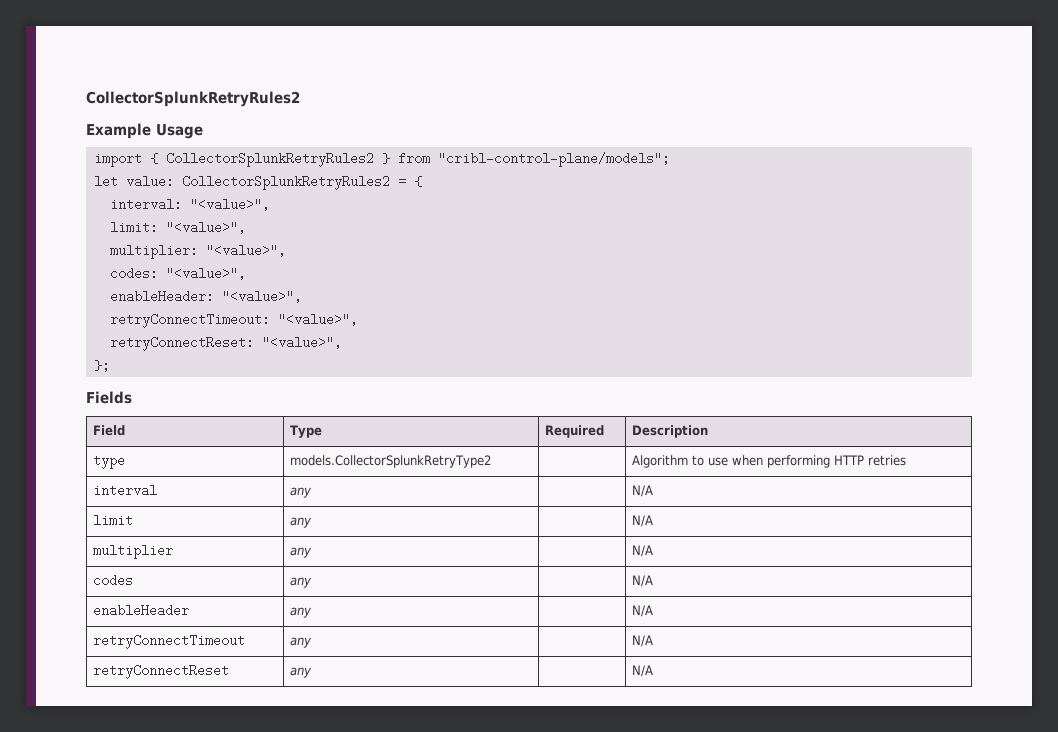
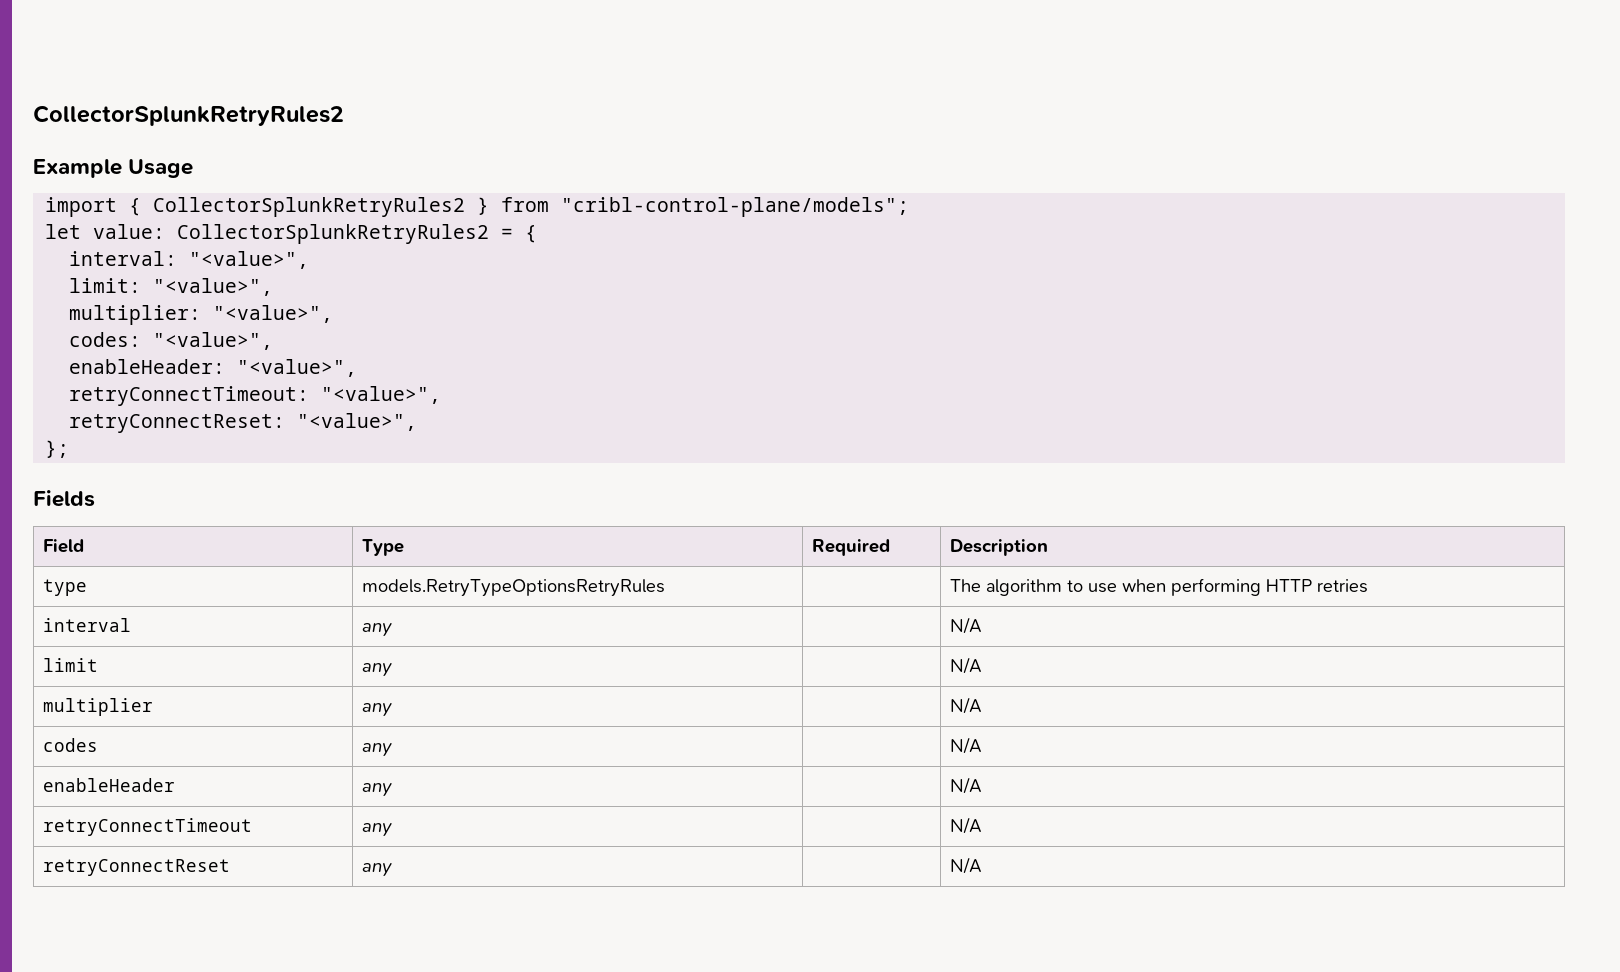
[289,455,491,468] [631,455,688,468] models.CollectorSplunkRetryType2 | | Algorithm -> [362,579,666,597] [950,579,1063,596] models.RetryTypeOptionsRetryRules | | The algorithm

